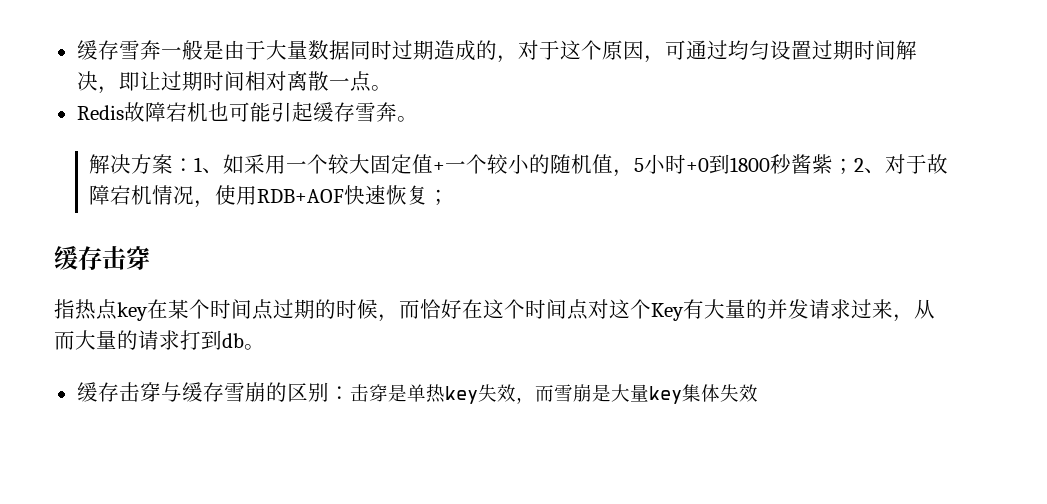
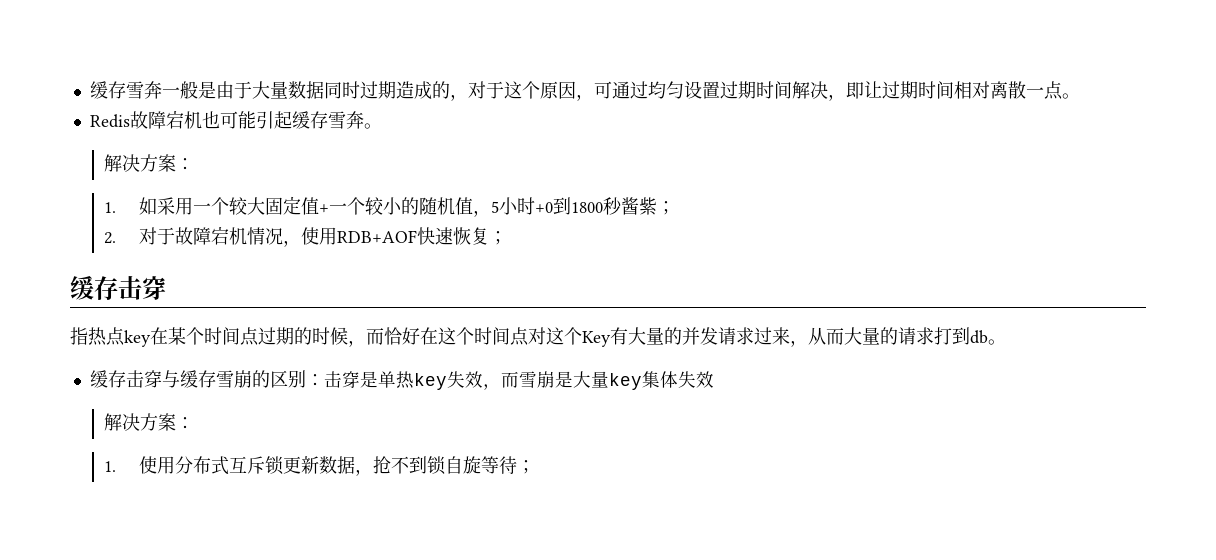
[194,157,224,174] 1、 -> [104,202,117,213] // 1.
[854,158,886,174] 2、 -> [104,232,117,244] // 2.
(758, 393) none -> [104,413,195,431] [104,456,535,476] // 解决方案： // 1.使用分布式互斥锁更新数据，抢不到锁自旋等待；

